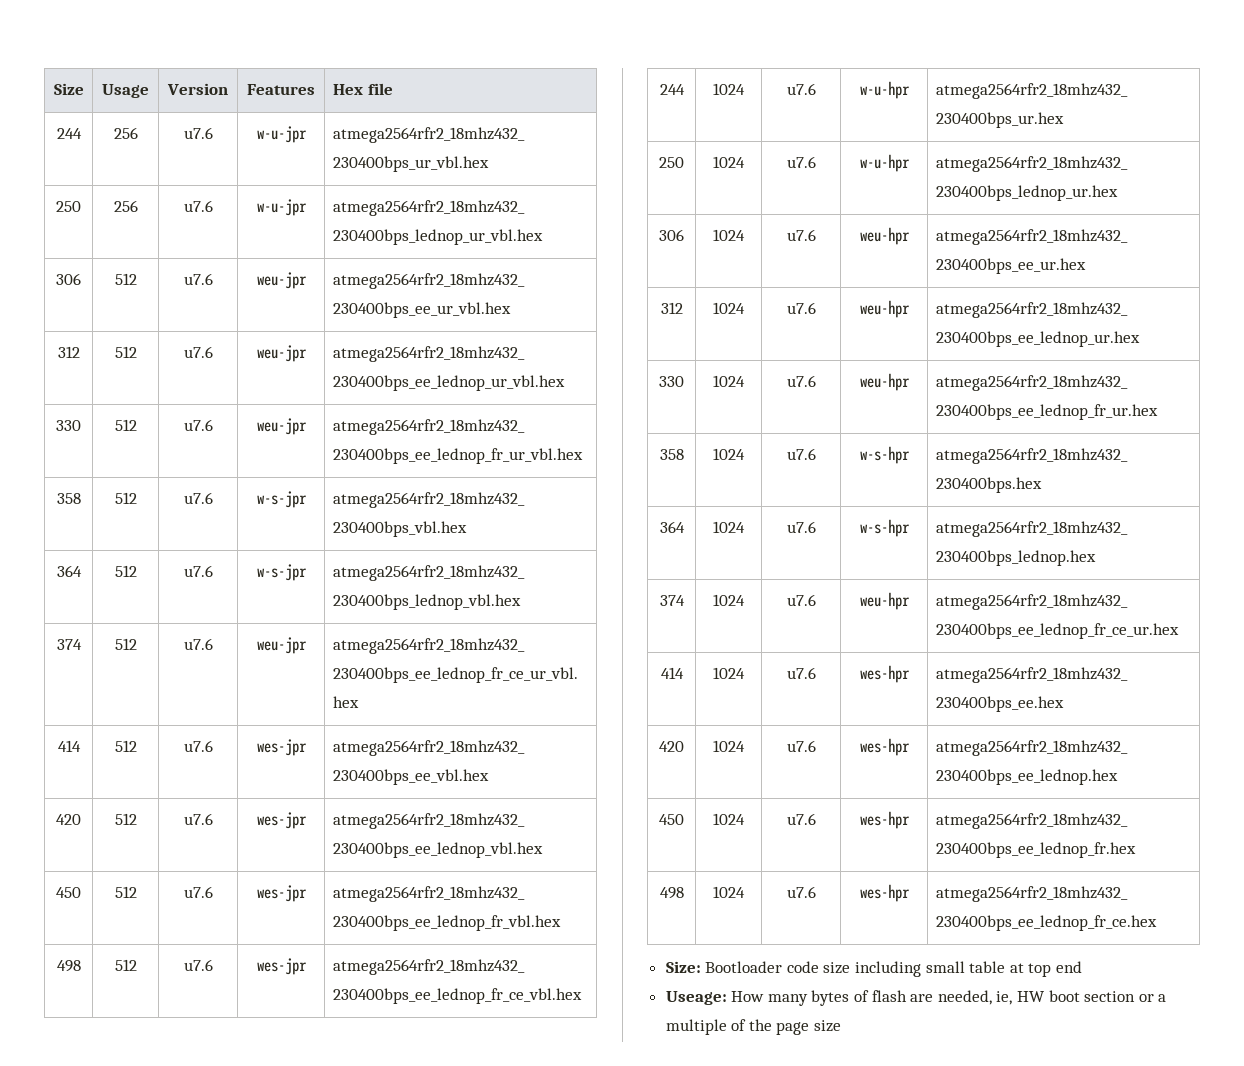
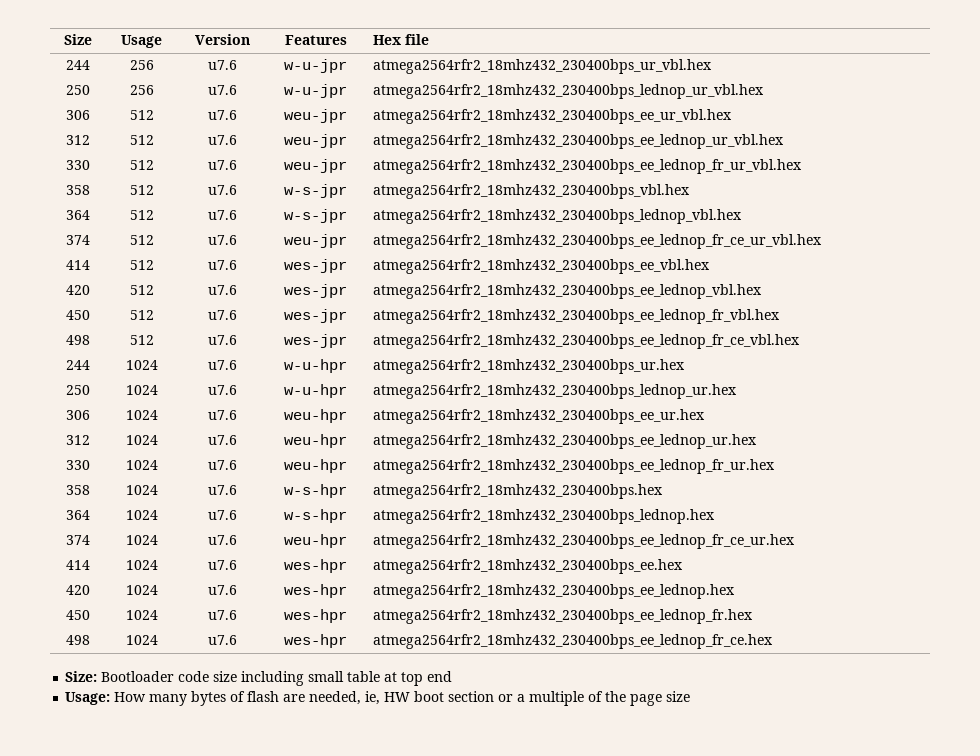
[665,991,727,1005] Useage: -> [65,692,111,705] Usage:

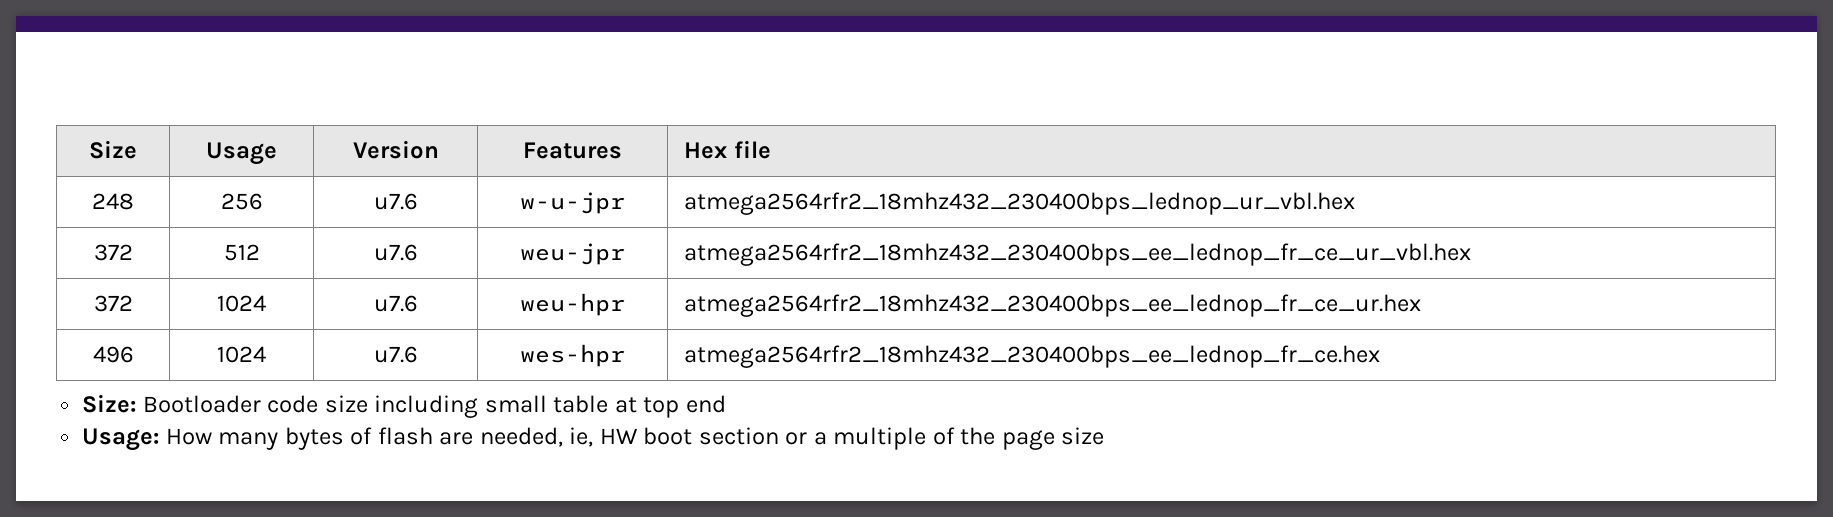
[66,60,90,70] [129,60,154,70] [207,60,237,70] [284,59,347,73] [372,59,712,74] [66,85,90,95] [129,85,154,95] [207,85,237,95] [284,84,347,98] [372,84,764,99] [66,110,90,120] [129,110,154,120] [207,110,237,120] [284,109,347,123] [372,109,732,124] [66,135,90,145] [129,135,154,145] [207,135,237,145] [284,134,347,148] [372,134,784,149] [66,160,90,170] [129,160,154,170] [207,160,237,170] [284,159,347,173] [372,159,802,174] [66,185,90,195] [129,185,154,195] [207,185,237,195] [284,184,347,198] [372,184,690,199] [66,210,90,220] [129,210,154,220] [207,210,237,220] [284,209,347,223] [372,209,742,224] [66,235,90,245] [129,235,154,245] [207,235,237,245] [284,234,347,248] [372,234,822,249] [66,260,90,270] [129,260,154,270] [207,260,237,270] [284,259,347,273] [372,259,710,274] [66,285,90,295] [129,285,154,295] [207,285,237,295] [284,284,347,298] [372,284,762,299] [66,310,90,320] [129,310,154,320] [207,310,237,320] [284,309,347,323] [372,309,780,324] [66,335,90,345] [129,335,154,345] [207,335,237,345] [284,334,347,348] [372,334,800,349] [66,360,90,370] [125,360,158,370] [207,360,237,370] [284,359,347,373] [372,359,685,374] [66,385,90,395] [125,385,158,395] [207,385,237,395] [284,384,347,398] [372,384,737,399] [66,410,90,420] [125,410,158,420] [207,410,237,420] [284,409,347,423] [372,409,705,424] [66,435,90,445] [125,435,158,445] [207,435,237,445] [284,434,347,448] [372,434,757,449] [66,460,90,470] [125,460,158,470] [207,460,237,470] [284,459,347,473] [372,459,775,474] [66,485,90,495] [125,485,158,495] [207,485,237,495] [284,484,347,498] [372,484,663,499] [66,510,90,520] [125,510,158,520] [207,510,237,520] [284,509,347,523] [372,509,715,524] [66,535,90,545] [125,535,158,545] [207,535,237,545] [284,534,347,548] [372,534,795,549] [66,560,90,570] [125,560,158,570] [207,560,237,570] [284,559,347,573] [372,559,683,574] [66,585,90,595] [125,585,158,595] [207,585,237,595] [284,584,347,598] [372,584,735,599] [66,610,90,620] [125,610,158,620] [207,610,237,620] [284,609,347,623] [372,609,753,624] [66,635,90,645] 244 | 256 | u7.6 | w-u-jpr | atmega2564rfr2_18mhz432_230400bps_ur_vbl.hex // 250 | 256 | u7.6 | w-u-jpr | atmega2564rfr2_18mhz432_230400bps_lednop_ur_vbl.hex // 306 | 512 | u7.6 | weu-jpr | atmega2564rfr2_18mhz432_230400bps_ee_ur_vbl.hex // 312 | 512 | u7.6 | weu-jpr | atmega2564rfr2_18mhz432_230400bps_ee_lednop_ur_vbl.hex // 330 | 512 | u7.6 | weu-jpr | atmega2564rfr2_18mhz432_230400bps_ee_lednop_fr_ur_vbl.hex // 358 | 512 | u7.6 | w-s-jpr | atmega2564rfr2_18mhz432_230400bps_vbl.hex // 364 | 512 | u7.6 | w-s-jpr | atmega2564rfr2_18mhz432_230400bps_lednop_vbl.hex // 374 | 512 | u7.6 | weu-jpr | atmega2564rfr2_18mhz432_230400bps_ee_lednop_fr_ce_ur_vbl.hex // 414 | 512 | u7.6 | wes-jpr | atmega2564rfr2_18mhz432_230400bps_ee_vbl.hex // 420 | 512 | u7.6 | wes-jpr | atmega2564rfr2_18mhz432_230400bps_ee_lednop_vbl.hex // 450 | 512 | u7.6 | wes-jpr | atmega2564rfr2_18mhz432_230400bps_ee_lednop_fr_vbl.hex // 498 | 512 | u7.6 | wes-jpr | atmega2564rfr2_18mhz432_230400bps_ee_lednop_fr_ce_vbl.hex // 244 | 1024 | u7.6 | w-u-hpr | atmega2564rfr2_18mhz432_230400bps_ur.hex // 250 | 1024 | u7.6 | w-u-hpr | atmega2564rfr2_18mhz432_230400bps_lednop_ur.hex // 306 | 1024 | u7.6 | weu-hpr | atmega2564rfr2_18mhz432_230400bps_ee_ur.hex // 312 | 1024 | u7.6 | weu-hpr | atmega2564rfr2_18mhz432_230400bps_ee_lednop_ur.hex // 330 | 1024 | u7.6 | weu-hpr | atmega2564rfr2_18mhz432_230400bps_ee_lednop_fr_ur.hex // 358 | 1024 | u7.6 | w-s-hpr | atmega2564rfr2_18mhz432_230400bps.hex // 364 | 1024 | u7.6 | w-s-hpr | atmega2564rfr2_18mhz432_230400bps_lednop.hex // 374 | 1024 | u7.6 | weu-hpr | atmega2564rfr2_18mhz432_230400bps_ee_lednop_fr_ce_ur.hex // 414 | 1024 | u7.6 | wes-hpr | atmega2564rfr2_18mhz432_230400bps_ee.hex // 420 | 1024 | u7.6 | wes-hpr | atmega2564rfr2_18mhz432_230400bps_ee_lednop.hex // 450 | 1024 | u7.6 | wes-hpr | atmega2564rfr2_18mhz432_230400bps_ee_lednop_fr.hex // 498 -> [92,193,134,210] [220,193,263,210] [373,193,418,210] [520,192,625,214] [684,192,1356,215] [93,244,133,261] [223,244,260,261] [373,244,418,261] [520,243,625,265] [684,243,1472,266] [93,295,133,312] [217,295,266,312] [373,295,418,312] [520,293,625,316] [684,294,1422,317] [92,346,134,363] 248 | 256 | u7.6 | w-u-jpr | atmega2564rfr2_18mhz432_230400bps_lednop_ur_vbl.hex // 372 | 512 | u7.6 | weu-jpr | atmega2564rfr2_18mhz432_230400bps_ee_lednop_fr_ce_ur_vbl.hex // 372 | 1024 | u7.6 | weu-hpr | atmega2564rfr2_18mhz432_230400bps_ee_lednop_fr_ce_ur.hex // 496

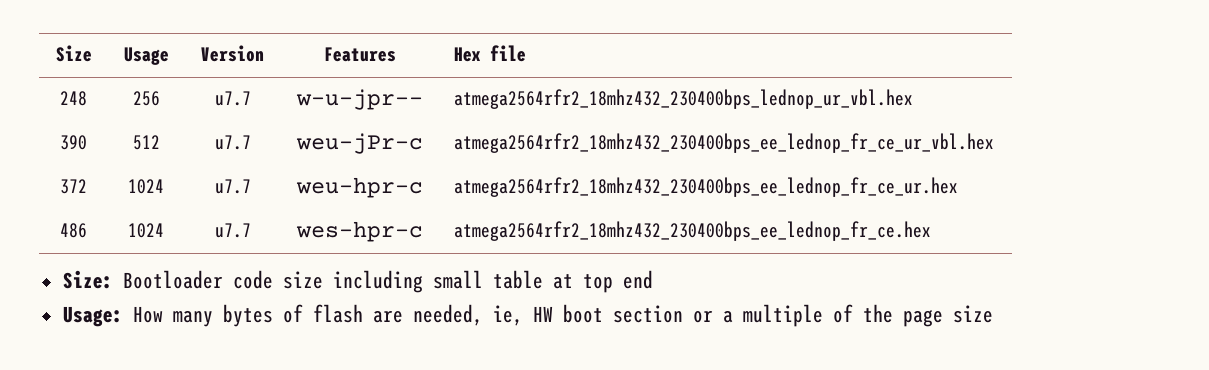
[373,193,418,210] [520,192,625,214] u7.6 | w-u-jpr -> [214,91,251,106] [295,89,423,110] u7.7 | w-u-jpr--
[93,244,133,261] 372 -> [60,135,87,150] 390
[373,244,418,261] [520,243,625,265] u7.6 | weu-jpr -> [214,135,251,150] [295,133,423,154] u7.7 | weu-jPr-c
[373,295,418,312] [520,293,625,316] u7.6 | weu-hpr -> [214,179,251,194] [295,177,423,198] u7.7 | weu-hpr-c
[92,346,134,363] [217,346,266,363] [373,346,418,363] [520,344,625,367] 496 | 1024 | u7.6 | wes-hpr -> [60,223,87,238] [128,223,164,238] [214,223,251,238] [295,221,423,242] 486 | 1024 | u7.7 | wes-hpr-c

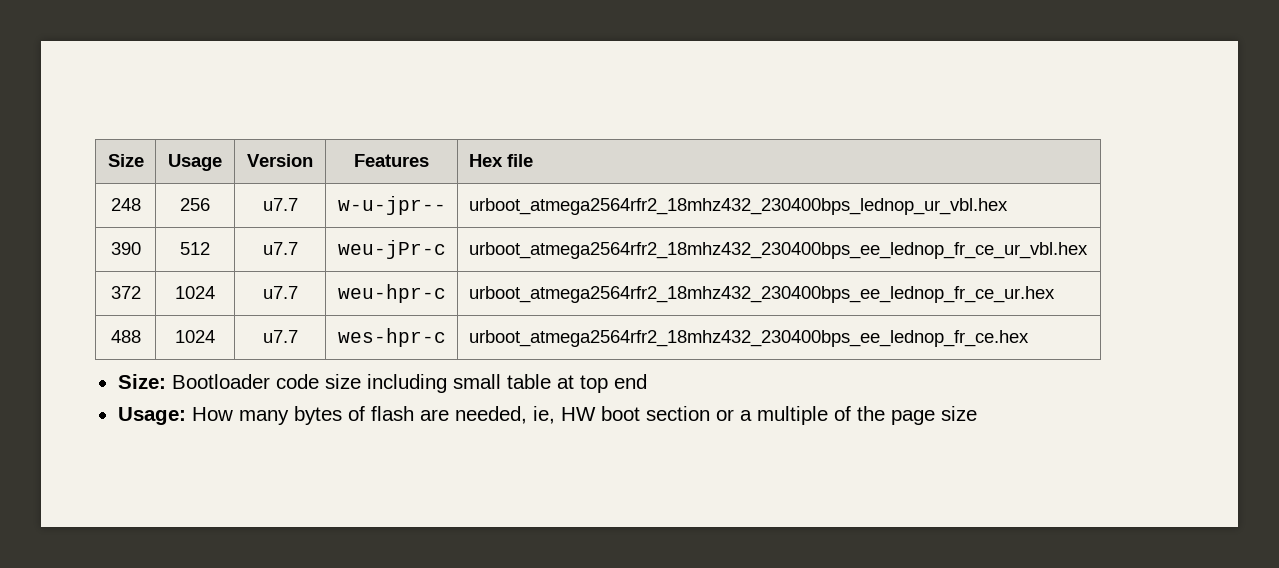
[453,89,913,109] atmega2564rfr2_18mhz432_230400bps_lednop_ur_vbl.hex -> [468,198,1008,215] urboot_atmega2564rfr2_18mhz432_230400bps_lednop_ur_vbl.hex
[453,133,994,153] atmega2564rfr2_18mhz432_230400bps_ee_lednop_fr_ce_ur_vbl.hex -> [468,242,1088,259] urboot_atmega2564rfr2_18mhz432_230400bps_ee_lednop_fr_ce_ur_vbl.hex
[453,177,958,197] [60,223,87,238] atmega2564rfr2_18mhz432_230400bps_ee_lednop_fr_ce_ur.hex // 486 -> [468,286,1055,303] [110,330,141,343] urboot_atmega2564rfr2_18mhz432_230400bps_ee_lednop_fr_ce_ur.hex // 488
[453,221,931,241] atmega2564rfr2_18mhz432_230400bps_ee_lednop_fr_ce.hex -> [468,330,1029,347] urboot_atmega2564rfr2_18mhz432_230400bps_ee_lednop_fr_ce.hex

